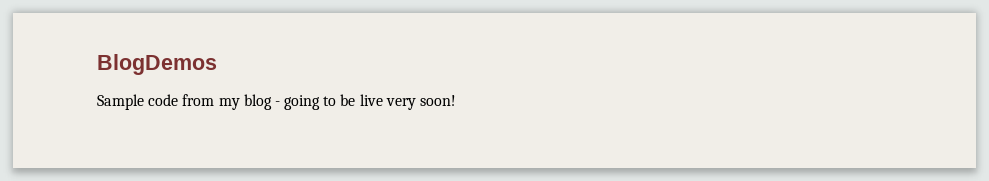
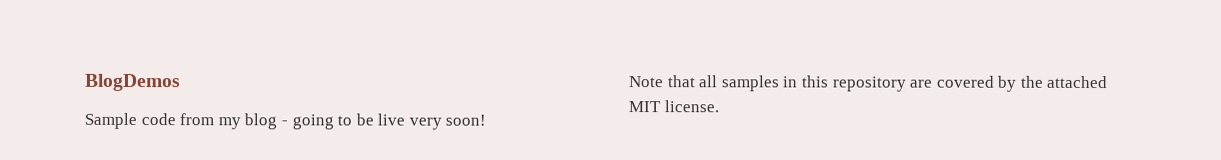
(457, 100) none -> [628,75,1109,92] [628,100,719,113] // Note that all samples in this repository are covered by the attached MIT license.

